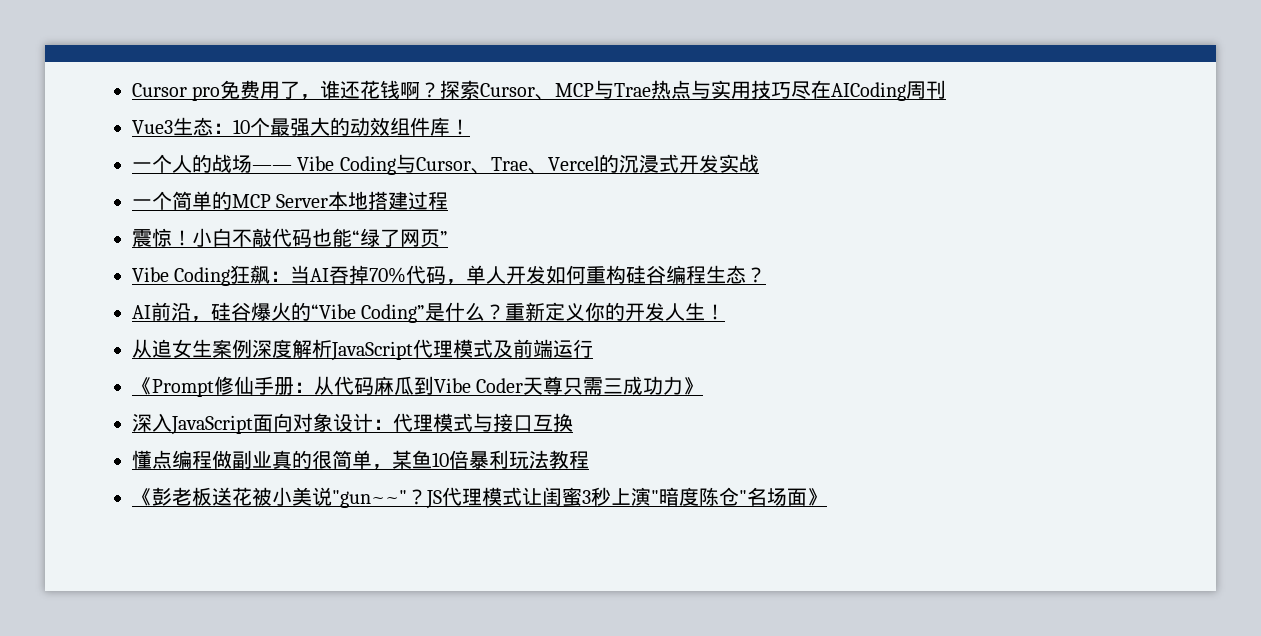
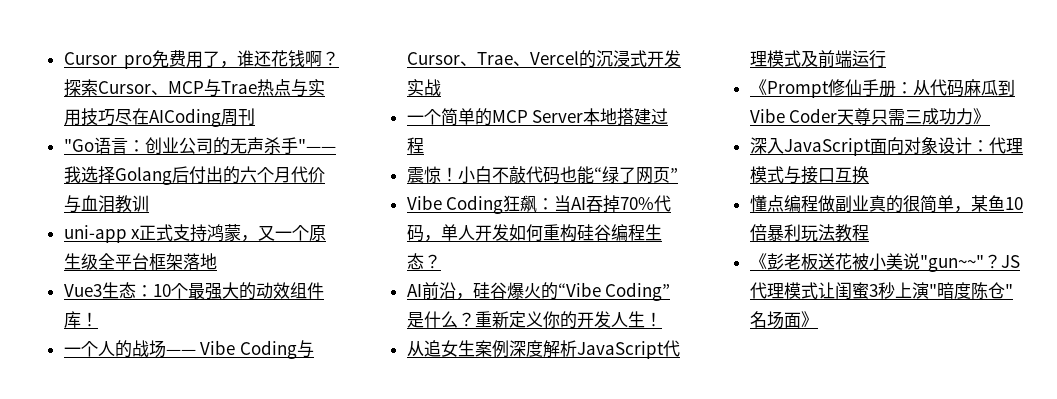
(947, 89) none -> [63,137,336,155] [63,166,325,185] [63,195,149,213] [63,224,327,243] [63,253,217,270] // "Go语言：创业公司的无声杀手"——我选择Golang后付出的六个月代价与血泪教训 // uni-app x正式支持鸿蒙，又一个原生级全平台框架落地

